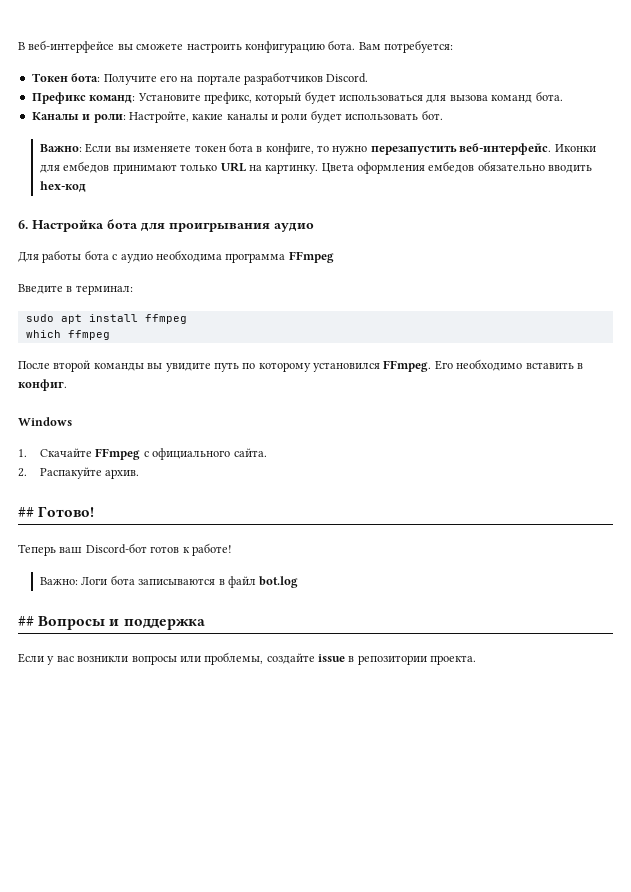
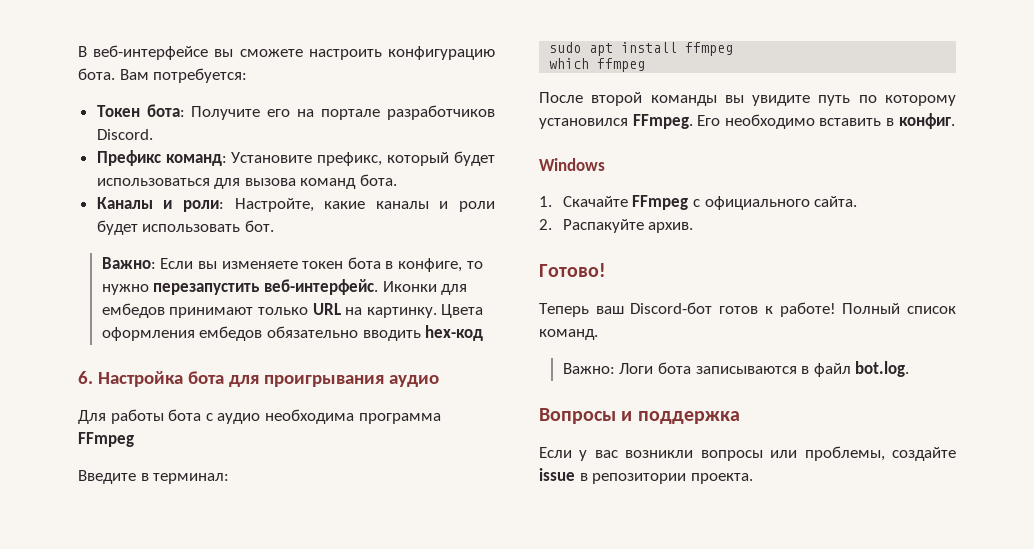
[18,507,34,517] ## -> (694, 227) none
(232, 549) none -> [842,303,956,314] [539,329,598,340] Полный список команд.
[259,576,299,588] [18,616,34,626] bot.log // ## -> [855,361,910,377] bot.log. //

